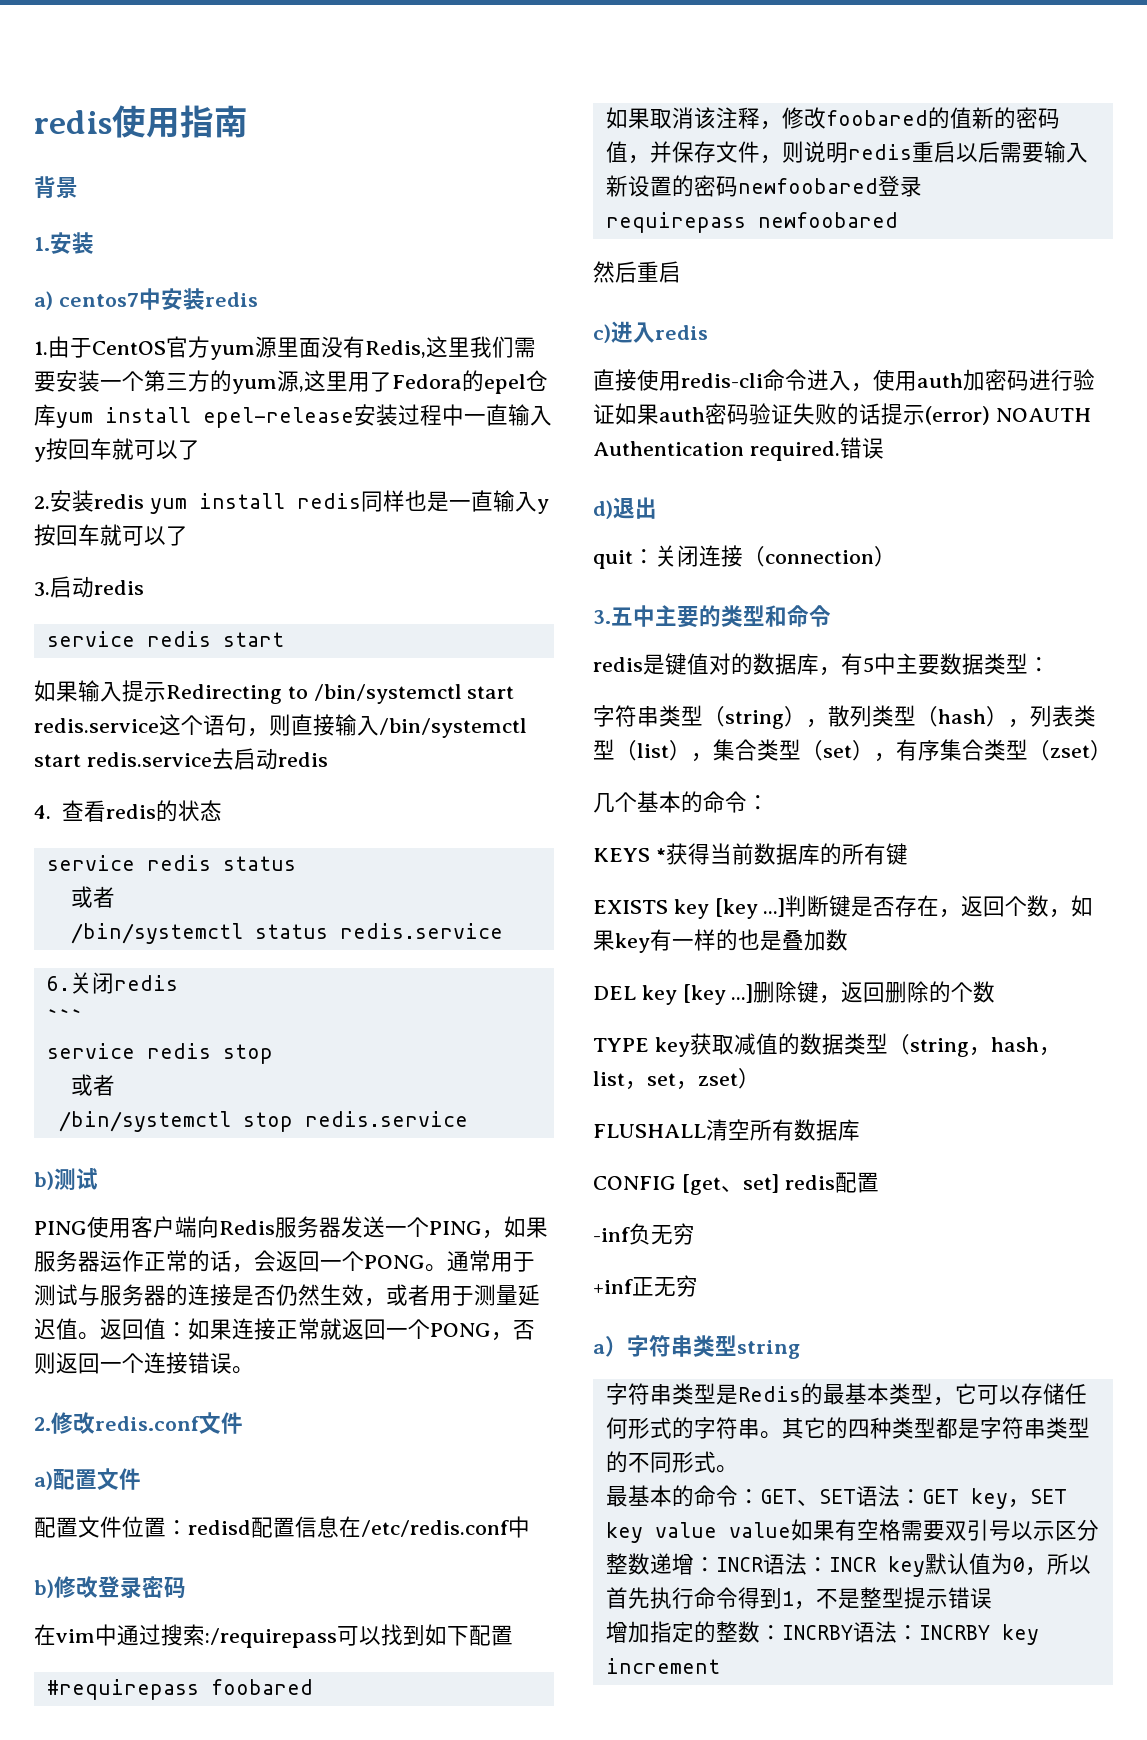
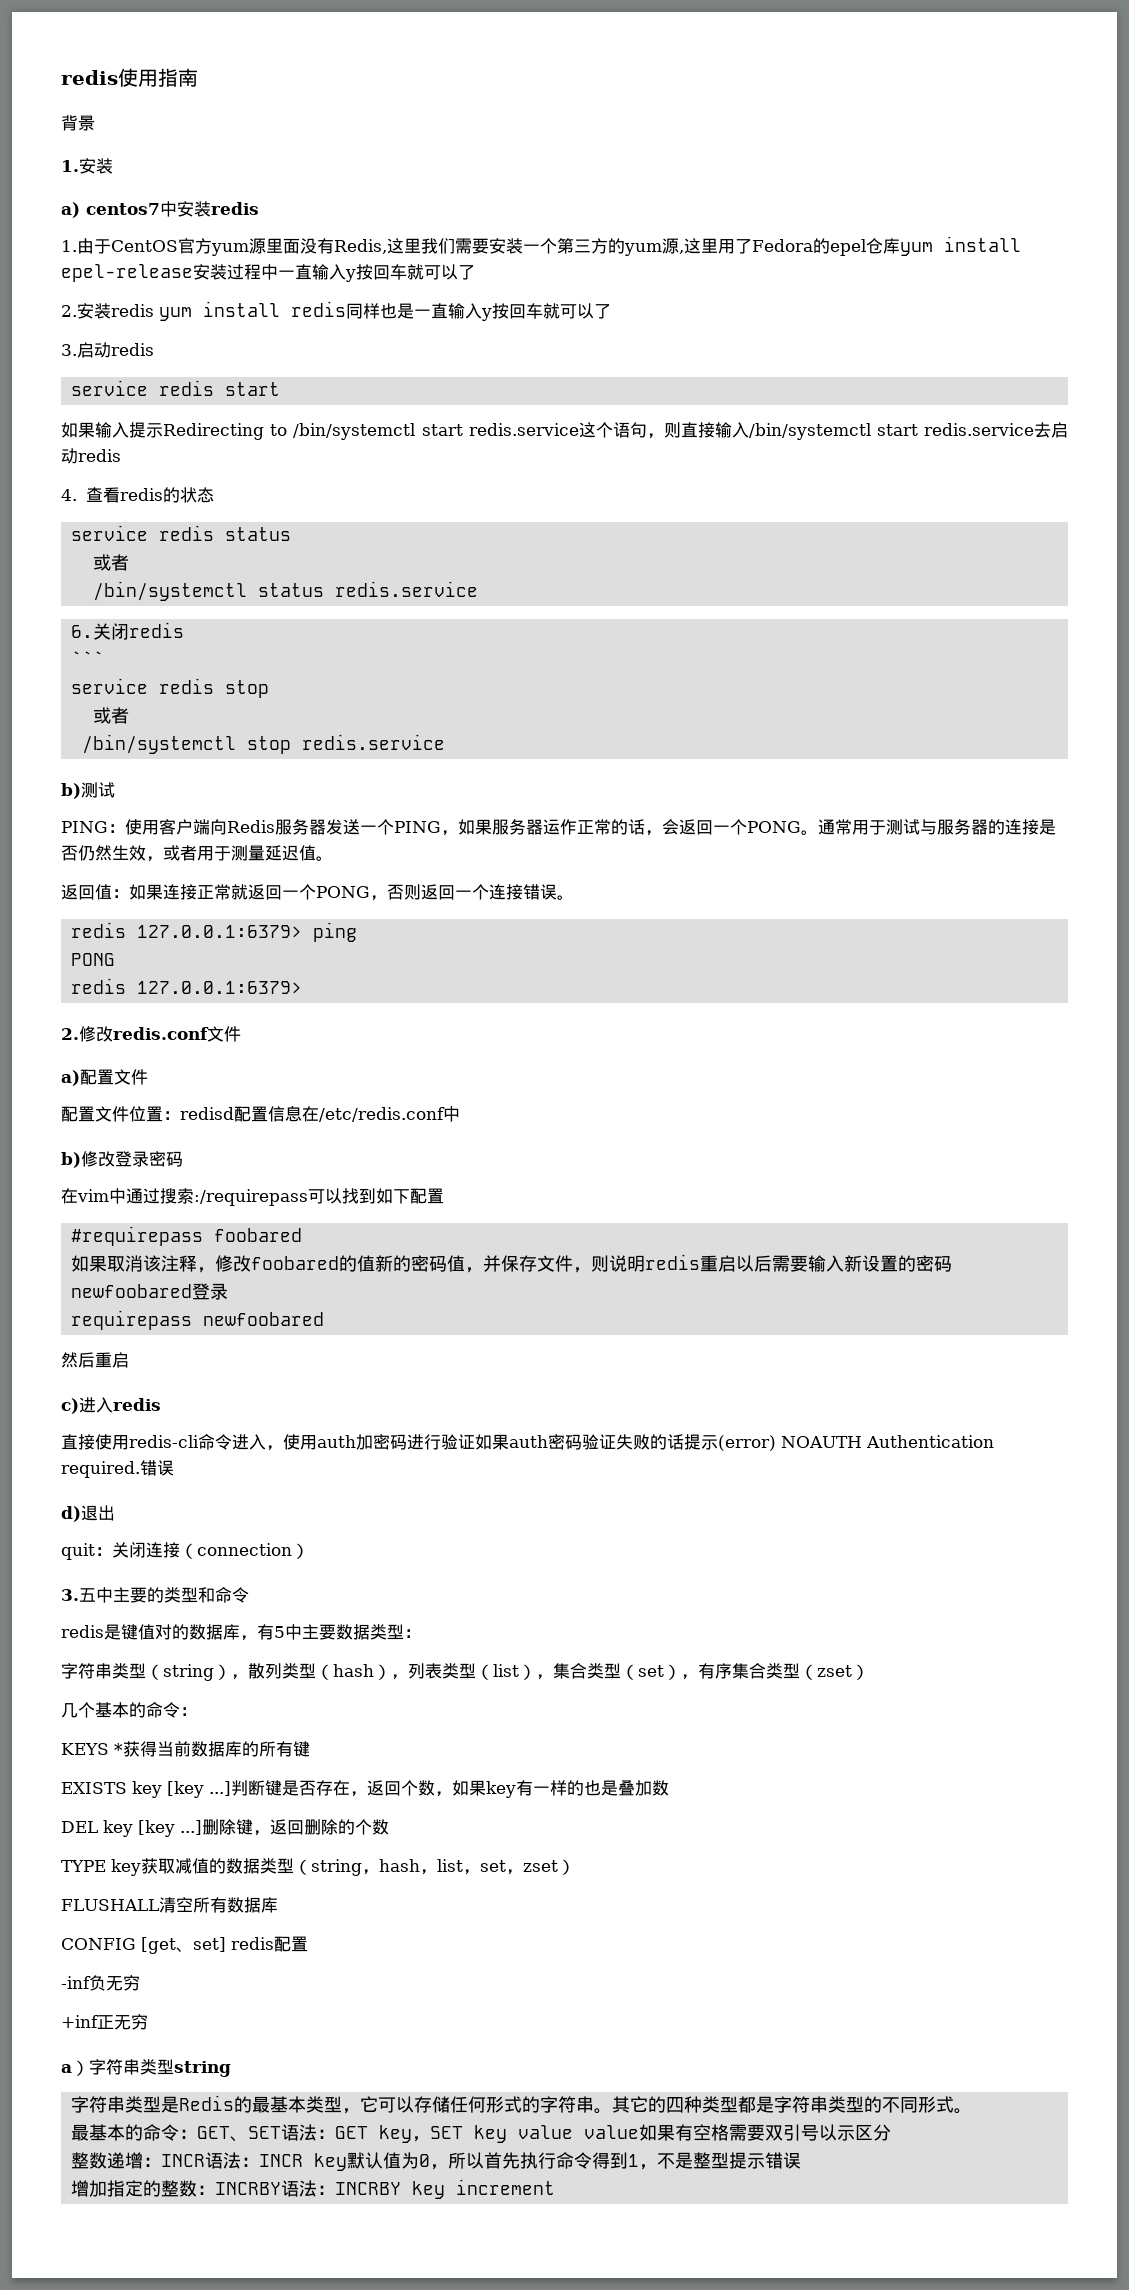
(87, 1228) none -> [108,824,125,833] ：
(100, 1336) none -> (333, 858) //
(254, 1370) none -> [71,922,358,942] [71,953,116,966] [71,978,303,994] // redis 127.0.0.1:6379> ping // PONG // redis 127.0.0.1:6379>

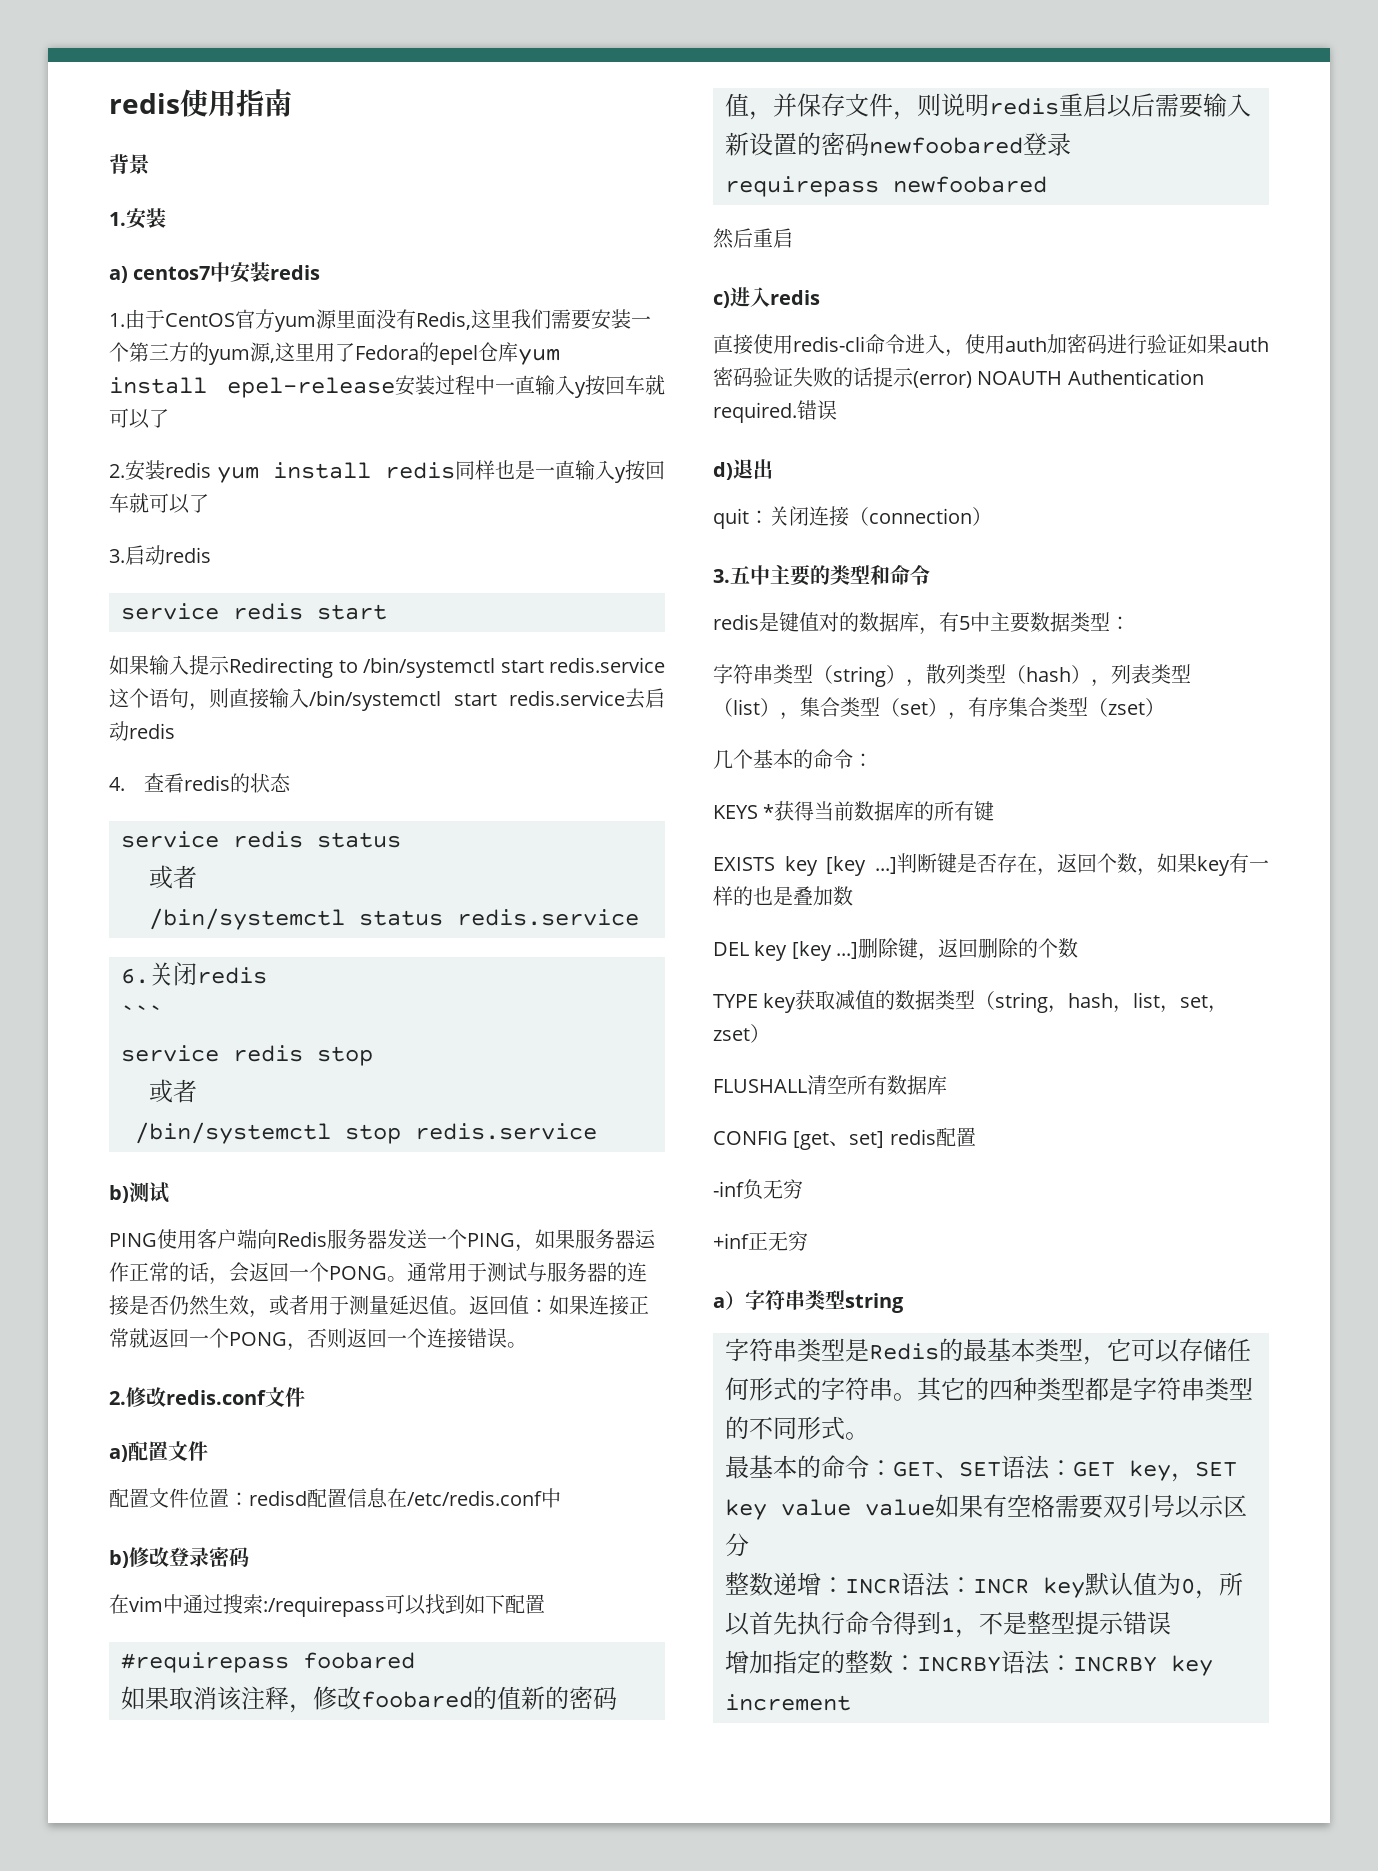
[108,824,125,833] ： -> (157, 1240) none
(333, 858) // -> (469, 1312) none
[71,922,358,942] [71,953,116,966] [71,978,303,994] // redis 127.0.0.1:6379> ping // PONG // redis 127.0.0.1:6379> -> (527, 1345) none

